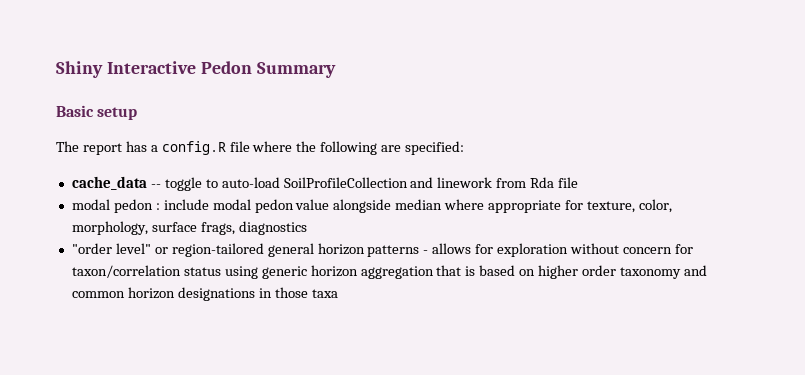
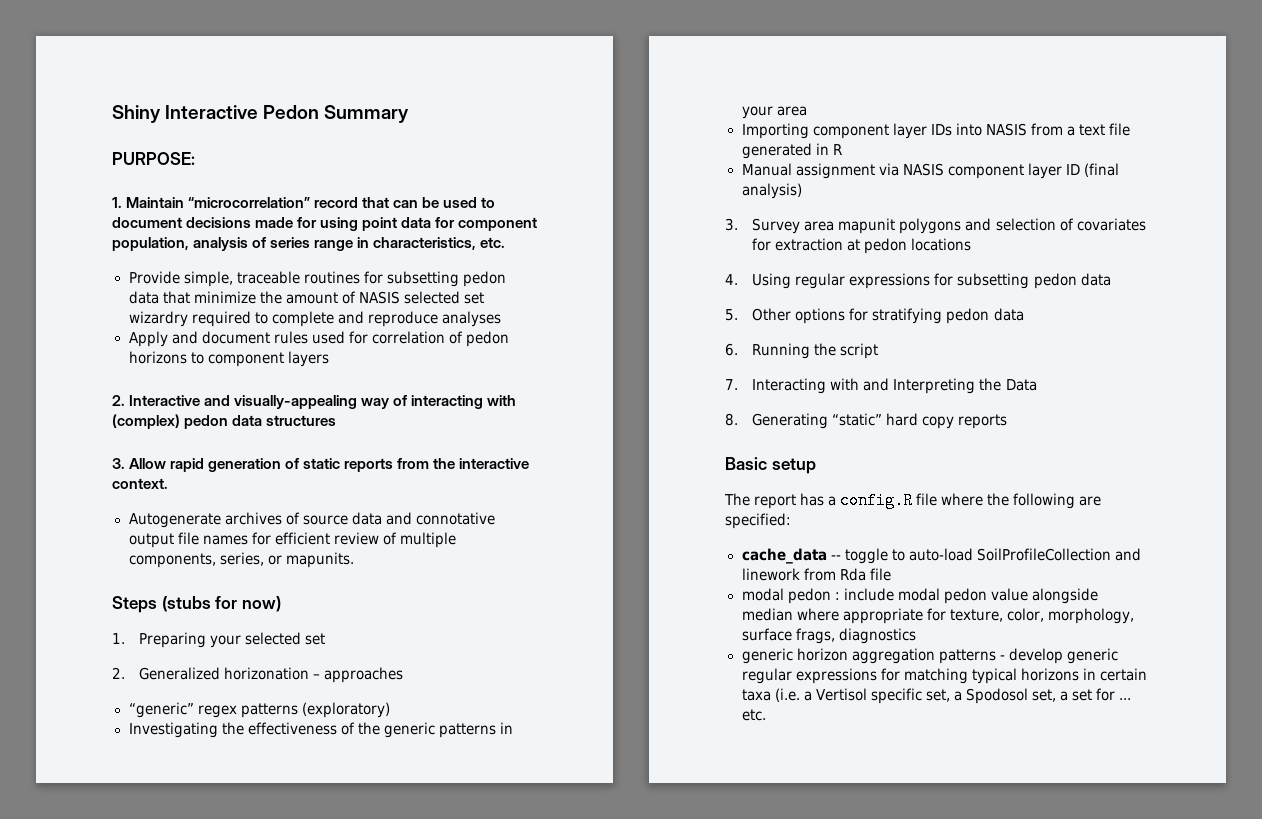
(336, 70) none -> [112,152,195,165] [112,197,496,208] [112,217,538,231] [112,237,506,251] [128,271,506,287] [128,291,484,304] [128,311,501,327] [128,331,509,347] [128,351,329,367] [112,395,517,409] [112,414,337,429] [112,458,530,472] [112,478,168,489] [128,512,495,528] [128,532,456,548] [128,552,354,568] [112,596,281,613] [112,632,326,648] [112,667,404,683] [128,702,390,718] [128,722,513,738] [741,106,807,119] [741,123,1130,139] [741,143,842,159] [741,163,1119,179] [741,183,802,199] [725,218,1146,234] [752,238,972,254] [725,273,1111,289] [725,308,1024,324] [725,343,879,359] [725,378,1037,394] [725,413,1008,429] // PURPOSE: // 1. Maintain “microcorrelation” record that can be used to document decisions made for using point data for component population, analysis of series range in characteristics, etc. // Provide simple, traceable routines for subsetting pedon data that minimize the amount of NASIS selected set wizardry required to complete and reproduce analyses // Apply and document rules used for correlation of pedon horizons to component layers // 2. Interactive and visually-appealing way of interacting with (complex) pedon data structures // 3. Allow rapid generation of static reports from the interactive context. // Autogenerate archives of source data and connotative output file names for efficient review of multiple components, series, or mapunits. // Steps (stubs for now) // 1. Preparing your selected set // 2. Generalized horizonation – approaches // “generic” regex patterns (exploratory) // Investigating the effectiveness of the generic patterns in your area // Importing component layer IDs into NASIS from a text file generated in R // Manual assignment via NASIS component layer ID (final analysis) // 3. Survey area mapunit polygons and selection of covariates for extraction at pedon locations // 4. Using regular expressions for subsetting pedon data // 5. Other options for stratifying pedon data // 6. Running the script // 7. Interacting with and Interpreting the Data // 8. Generating “static” hard copy reports
[71,243,693,257] [71,265,707,279] [71,287,338,301] "order level" or region-tailored general horizon patterns - allows for exploration without concern for taxon/correlation status using generic horizon aggregation that is based on higher order taxonomy and common horizon designations in those taxa -> [741,648,1118,664] [741,668,1147,684] [741,688,1132,704] [741,709,766,721] generic horizon aggregation patterns - develop generic regular expressions for matching typical horizons in certain taxa (i.e. a Vertisol specific set, a Spodosol set, a set for ... etc.

